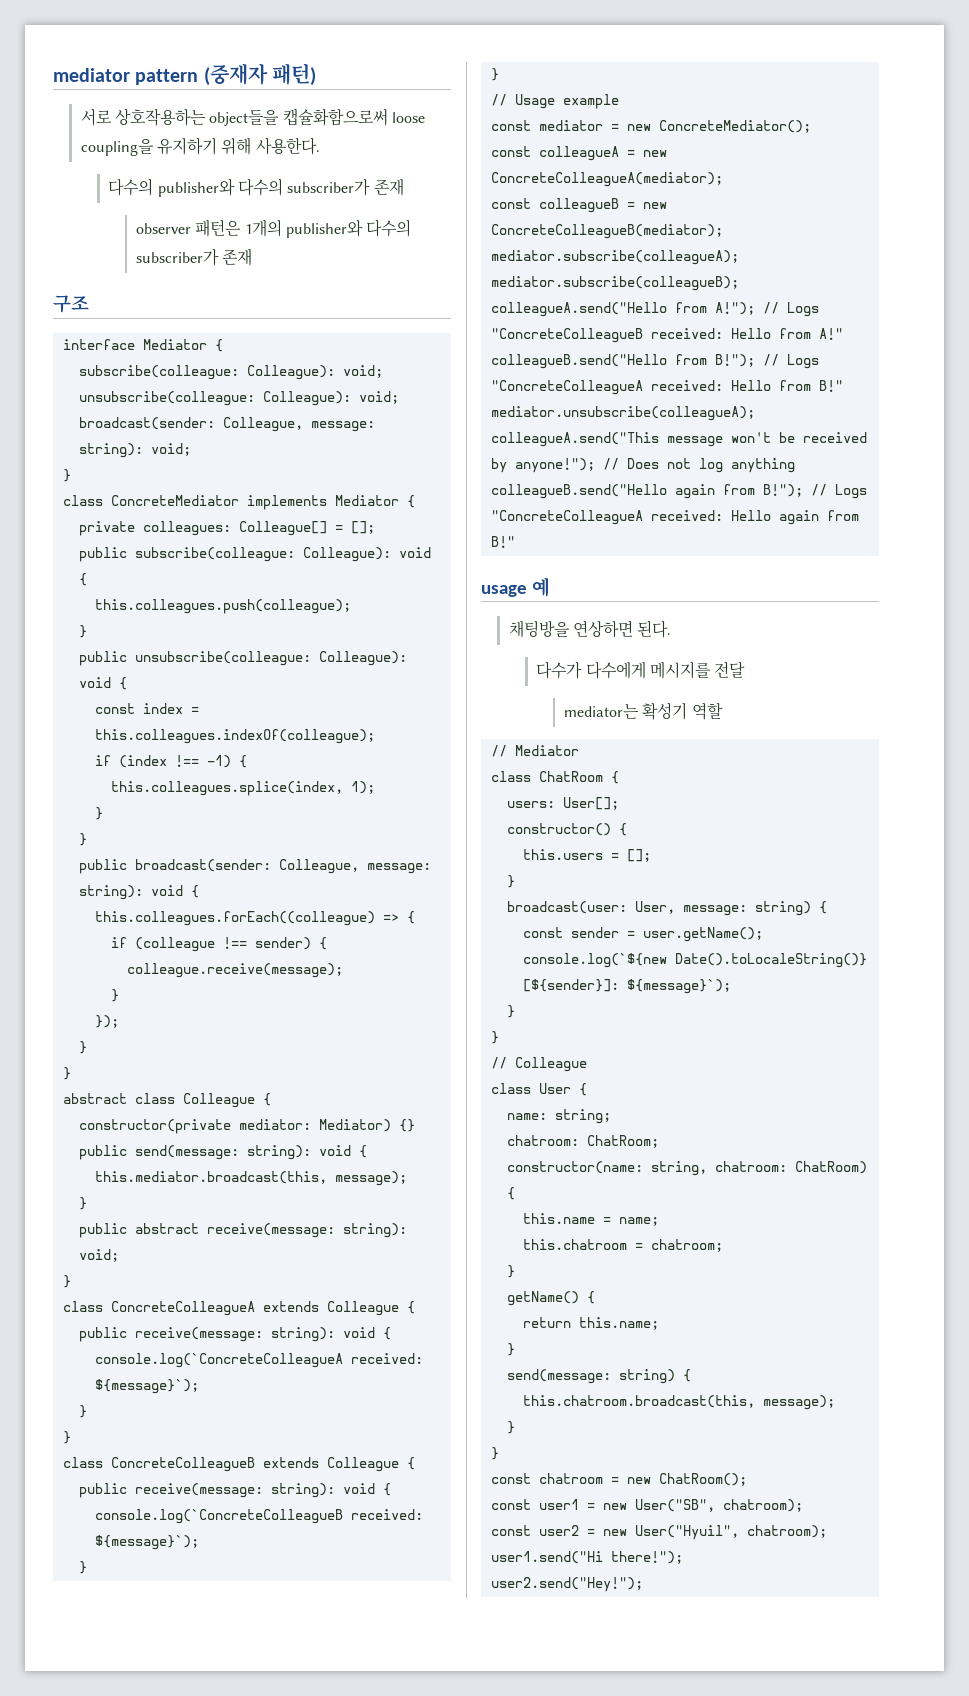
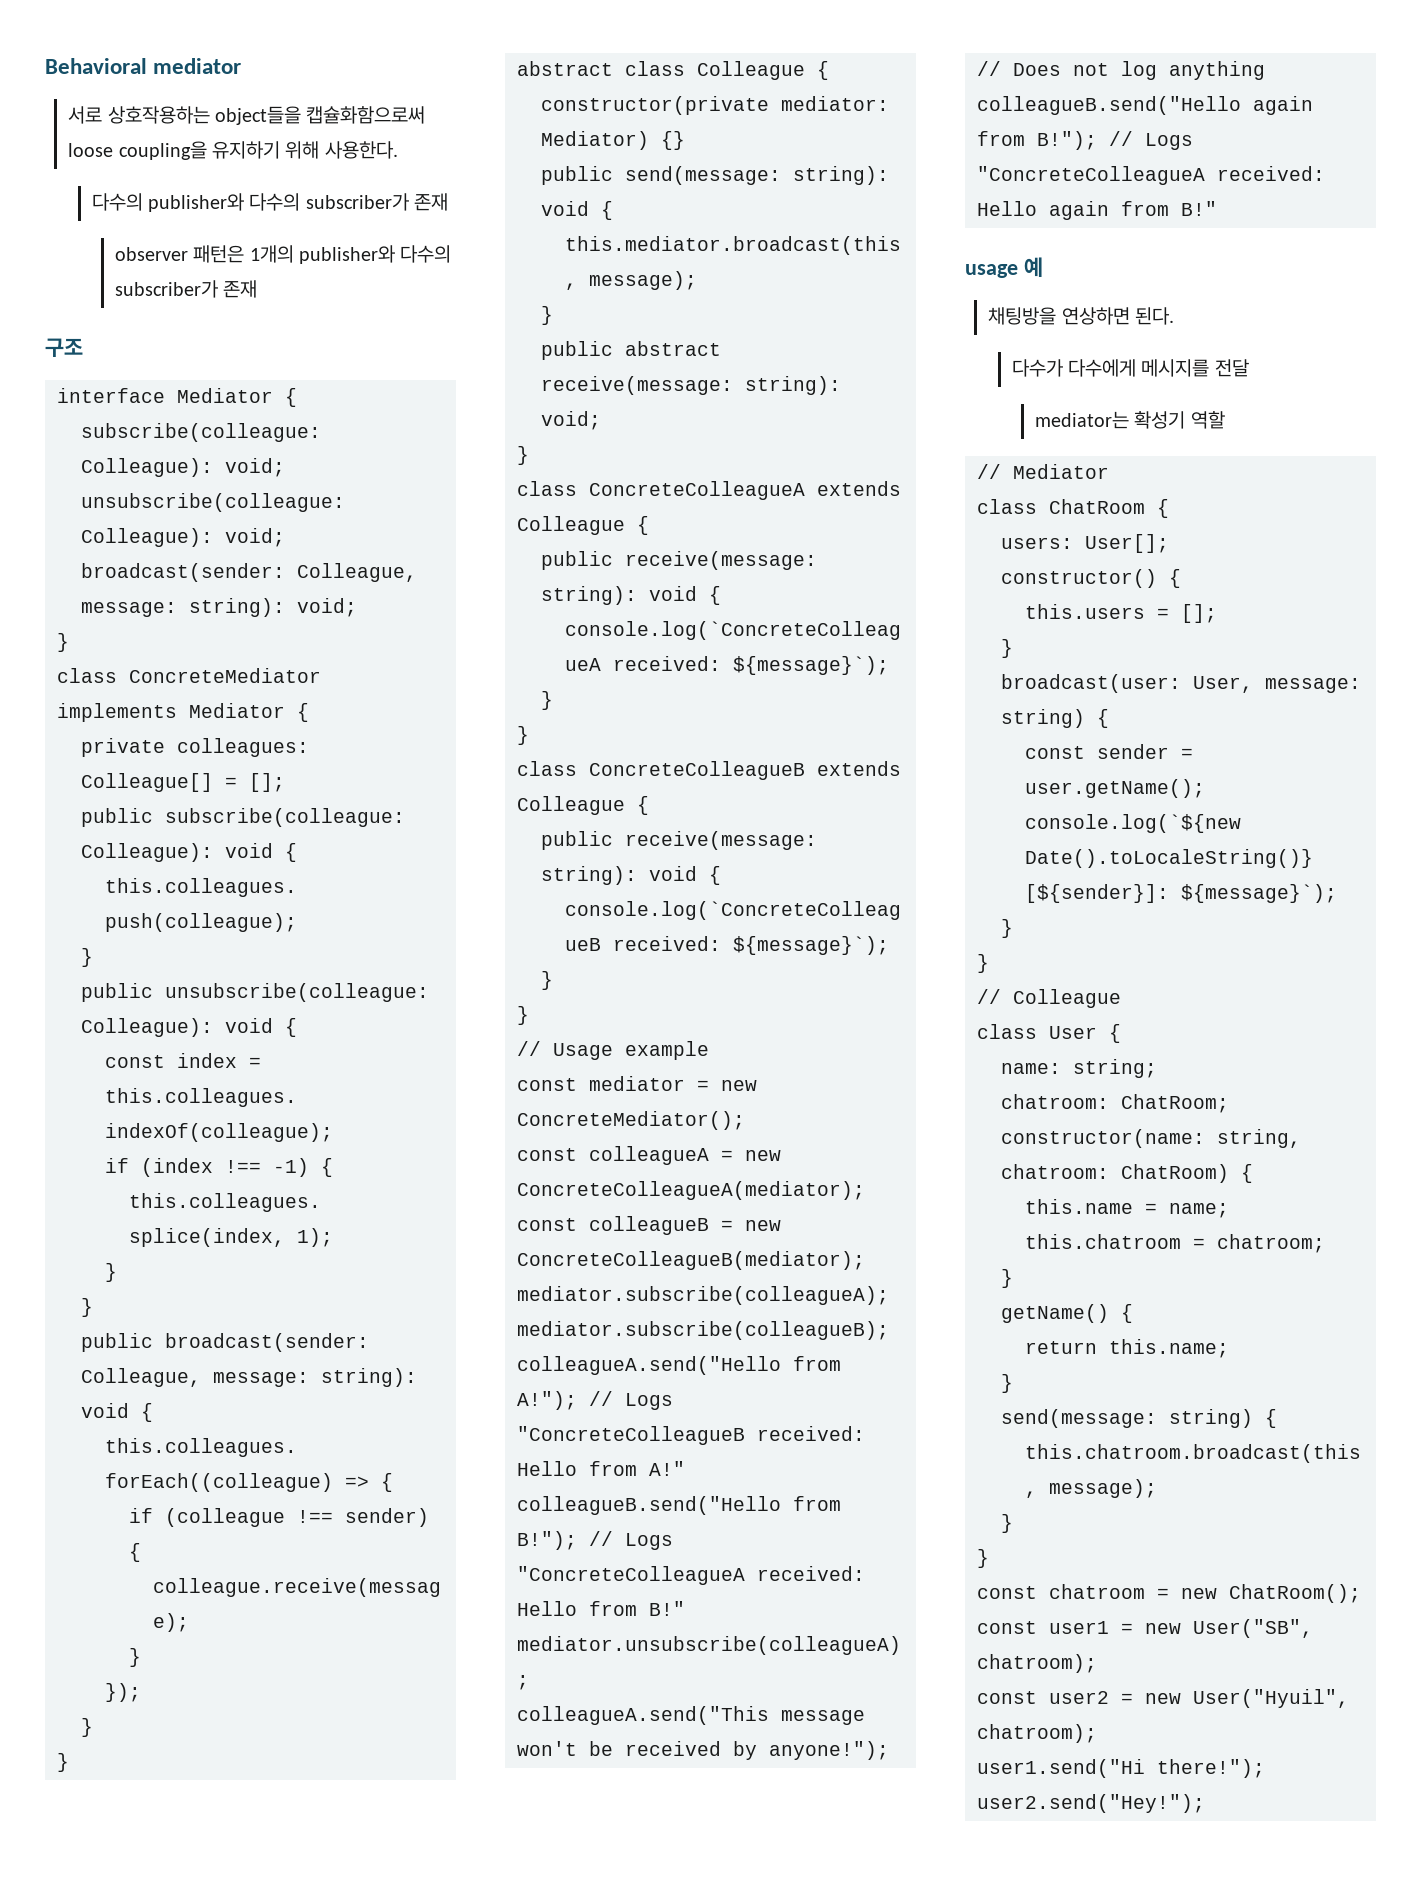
[53,63,317,86] mediator pattern (중재자 패턴) -> [45,58,242,74] Behavioral mediator

